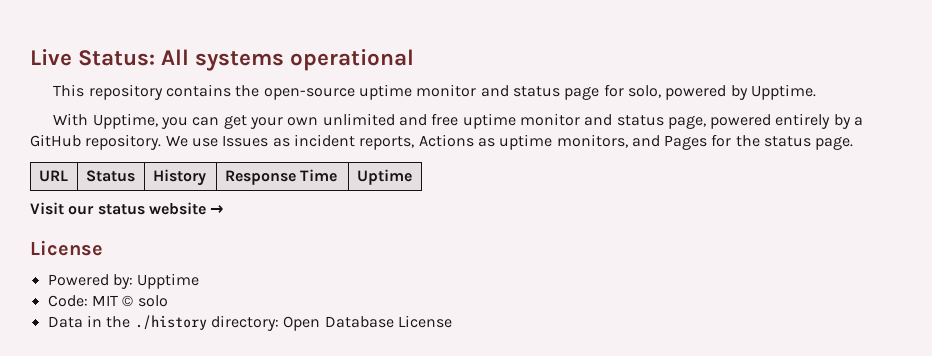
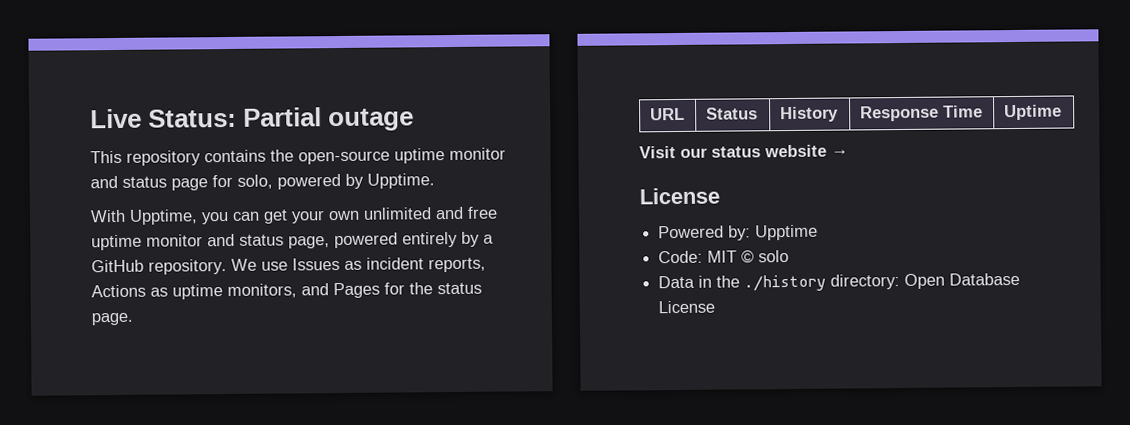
[161,49,415,71] All systems operational -> [243,107,415,132] Partial outage

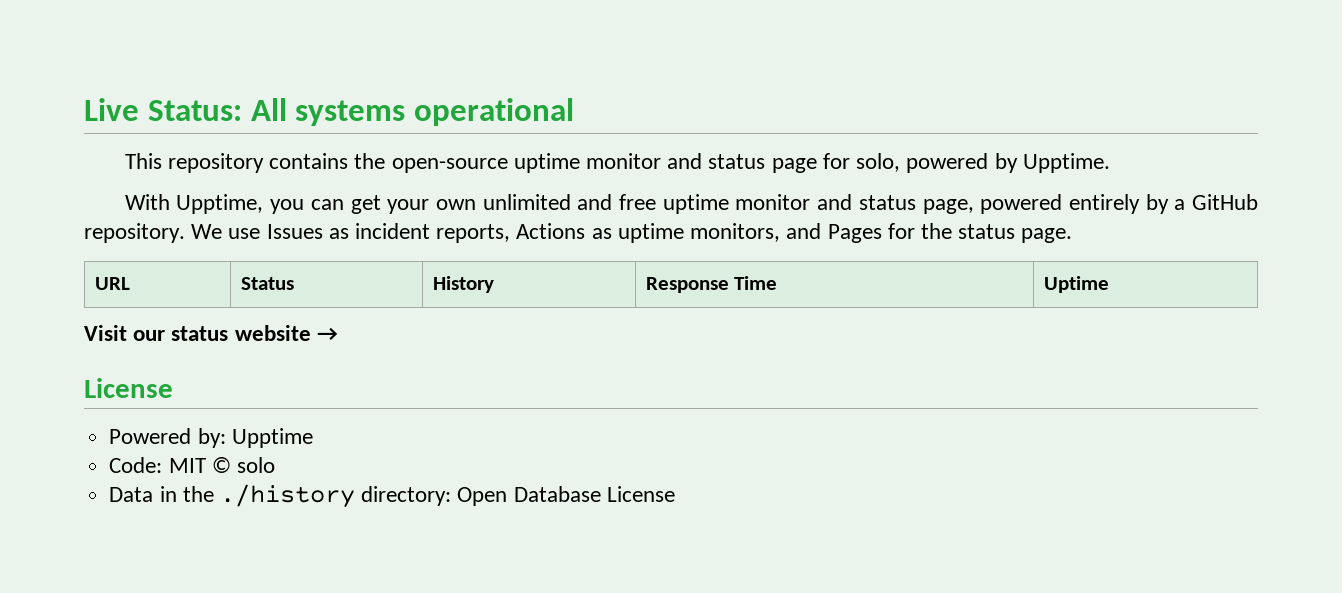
[243,107,415,132] Partial outage -> [250,98,575,126] All systems operational

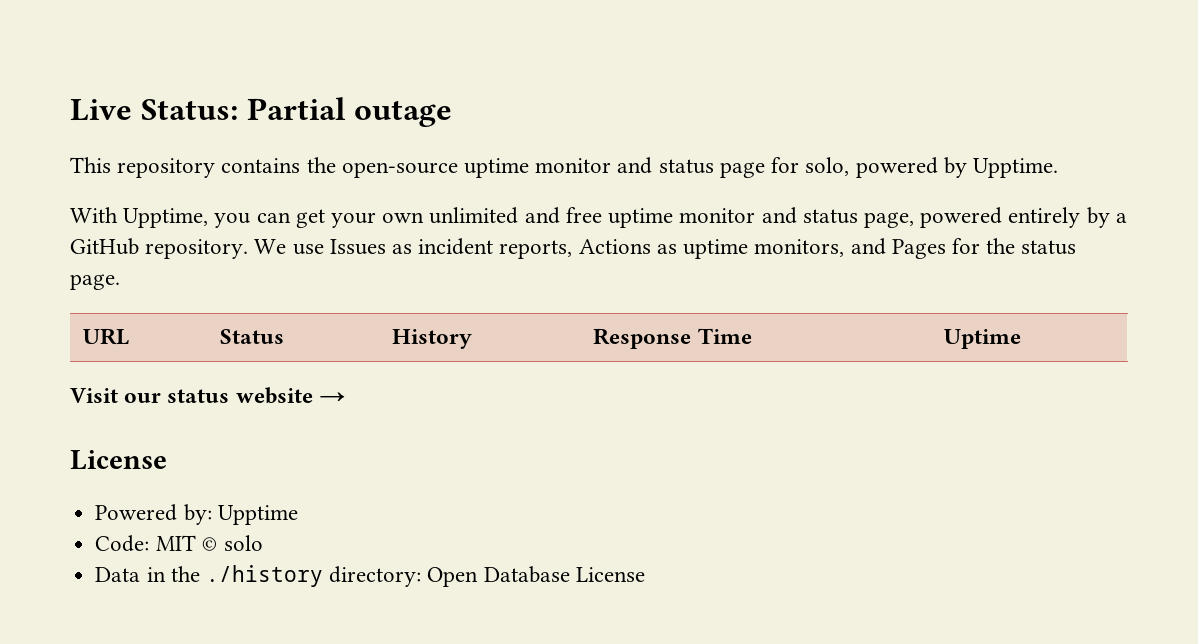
[250,98,575,126] All systems operational -> [246,97,453,127] Partial outage

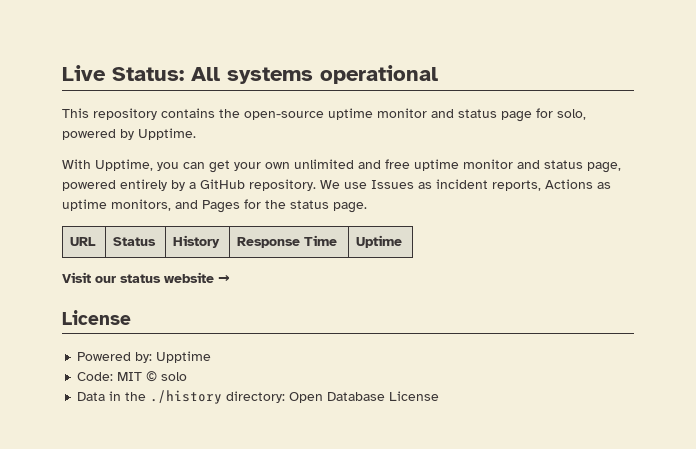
[246,97,453,127] Partial outage -> [191,65,438,84] All systems operational

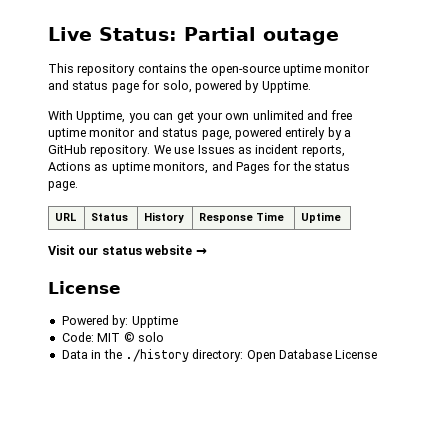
[191,65,438,84] All systems operational -> [184,27,339,45] Partial outage

